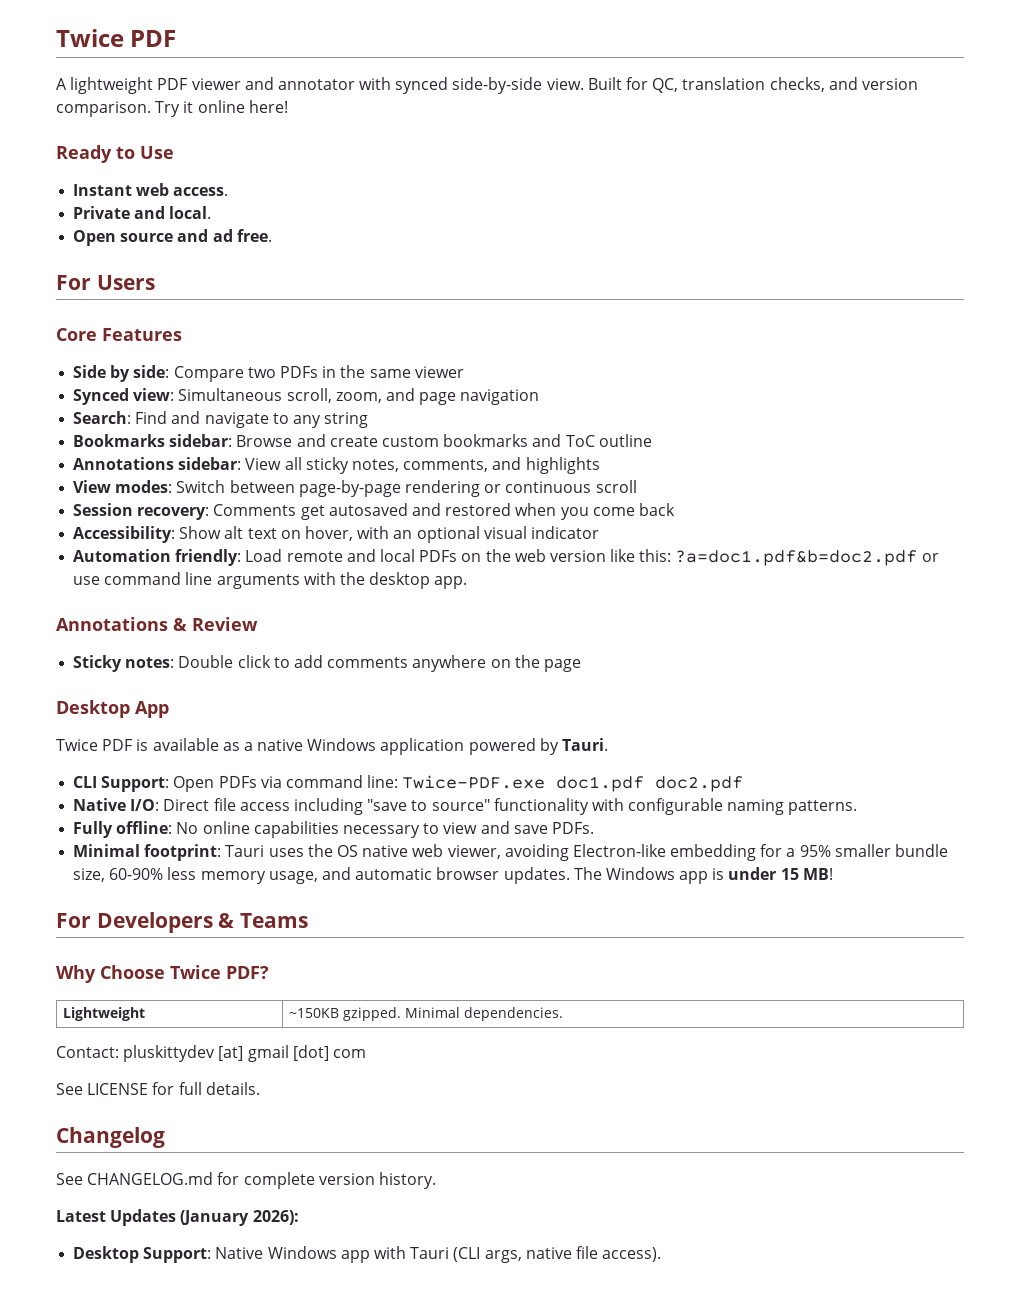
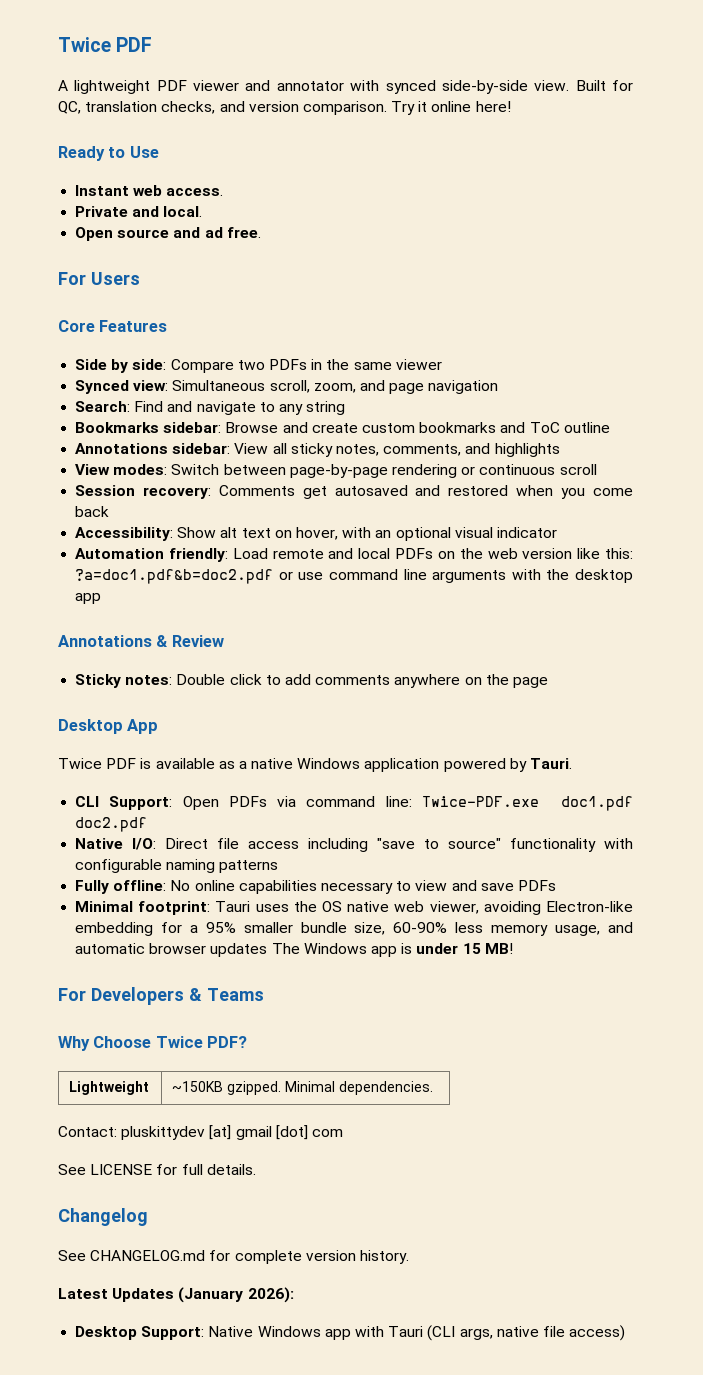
[434,576,468,589] app. -> [75,593,102,604] app
[788,800,858,815] patterns. -> [219,860,279,873] patterns
[551,822,594,834] PDFs. -> [517,880,556,891] PDFs
[503,867,570,884] updates. -> [210,943,268,957] updates
[602,1247,662,1262] access). -> [569,1325,626,1341] access)

